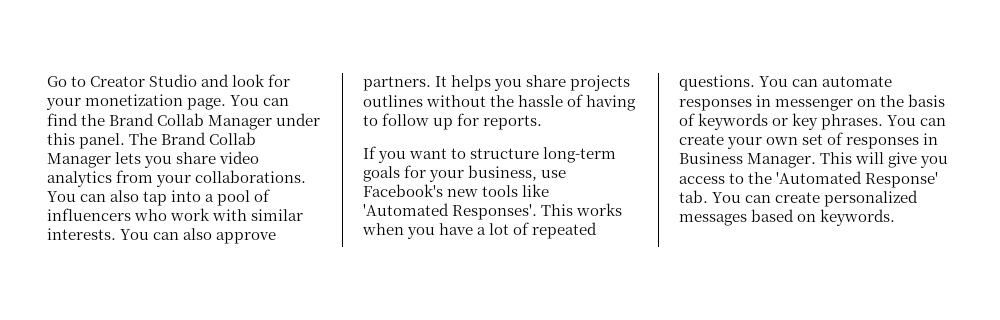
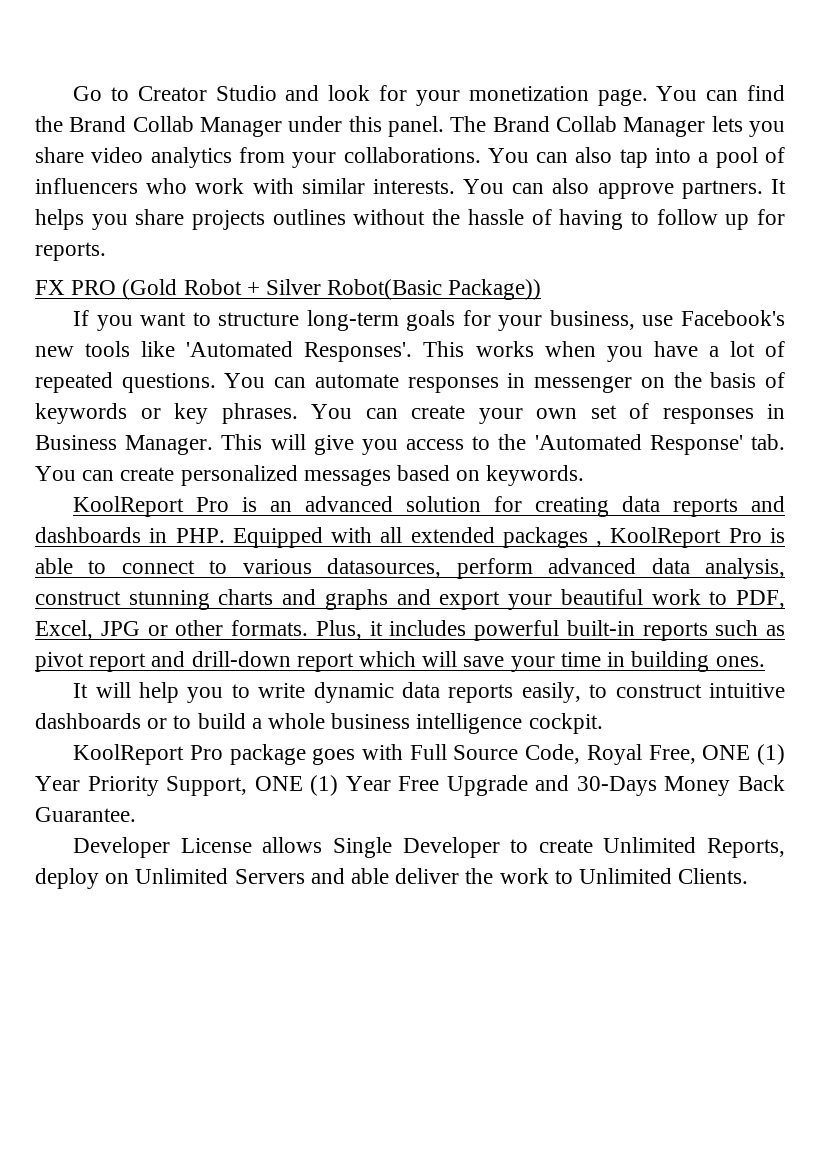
(543, 122) none -> [35,279,542,300] // FX PRO (Gold Robot + Silver Robot(Basic Package))
(896, 217) none -> [73,496,785,517] [35,527,785,548] [35,558,785,579] [35,589,786,610] [35,620,785,641] [35,651,765,672] [73,682,785,703] [35,713,603,734] [73,744,785,765] [35,775,785,796] [35,807,136,822] [73,837,785,858] [35,868,749,889] // KoolReport Pro is an advanced solution for creating data reports and dashboards in PHP. Equipped with all extended packages , KoolReport Pro is able to connect to various datasources, perform advanced data analysis, construct stunning charts and graphs and export your beautiful work to PDF, Excel, JPG or other formats. Plus, it includes powerful built-in reports such as pivot report and drill-down report which will save your time in building ones. // It will help you to write dynamic data reports easily, to construct intuitive dashboards or to build a whole business intelligence cockpit. // KoolReport Pro package goes with Full Source Code, Royal Free, ONE (1) Year Priority Support, ONE (1) Year Free Upgrade and 30-Days Money Back Guarantee. // Developer License allows Single Developer to create Unlimited Reports, deploy on Unlimited Servers and able deliver the work to Unlimited Clients.

